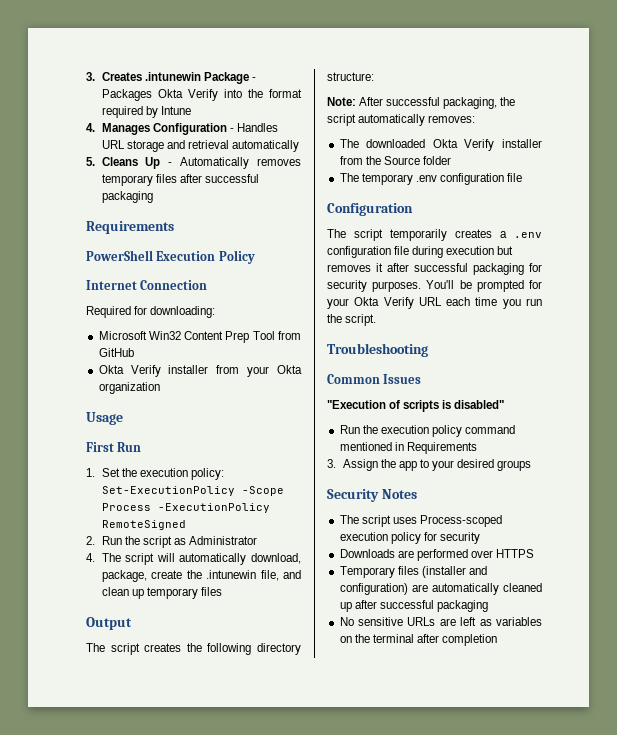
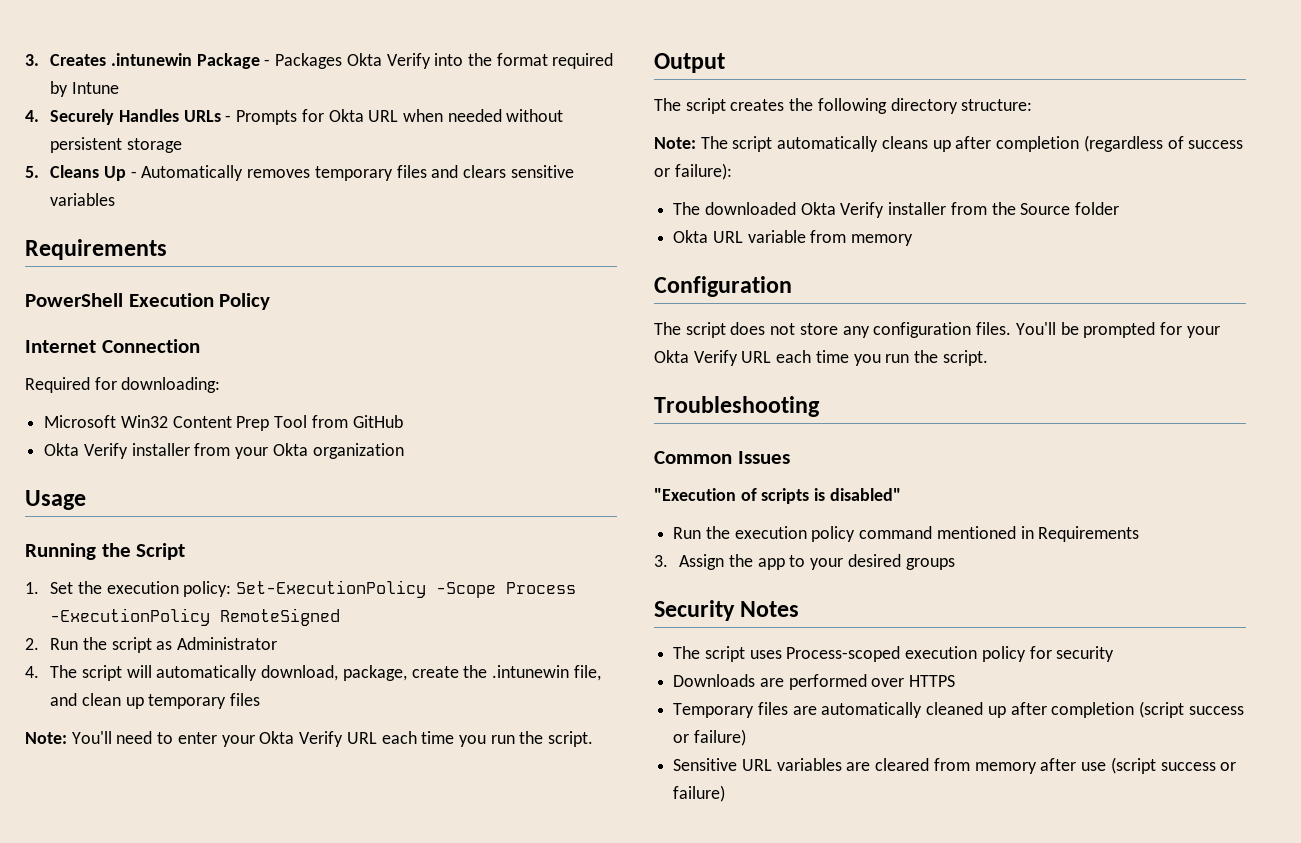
[101,123,278,135] [101,140,300,152] Manages Configuration - Handles URL storage and retrieval automatically -> [50,109,564,125] [50,137,182,153] Securely Handles URLs - Prompts for Okta URL when needed without persistent storage
[179,174,259,183] [101,191,153,203] after successful packaging -> [431,165,574,178] [50,193,116,206] and clears sensitive variables
[86,442,142,452] First Run -> [25,543,186,560] Running the Script
(222, 591) none -> [25,731,594,747] // Note: You'll need to enter your Okta Verify URL each time you run the script.
[359,97,516,109] [327,114,476,126] After successful packaging, the script automatically removes: -> [700,135,1244,152] [654,163,732,180] The script automatically cleans up after completion (regardless of success or failure):
[339,173,523,185] [327,203,413,216] [327,229,542,241] [327,246,514,258] [327,263,542,275] [327,280,422,292] The temporary .env configuration file // Configuration // The script temporarily creates a .env configuration file during execution but removes it after successful packaging for security purposes. -> [673,230,914,246] [654,276,792,297] [654,322,1012,338] Okta URL variable from memory // Configuration // The script does not store any configuration files.
[421,566,487,578] [339,583,408,595] (installer and configuration) -> (788, 708) none
[379,600,488,612] [339,617,542,626] [339,634,498,646] successful packaging // No sensitive URLs are left as variables on the terminal after completion -> [1051,701,1244,718] [673,729,746,746] [673,757,1237,774] [673,785,726,802] completion (script success or failure) // Sensitive URL variables are cleared from memory after use (script success or failure)

